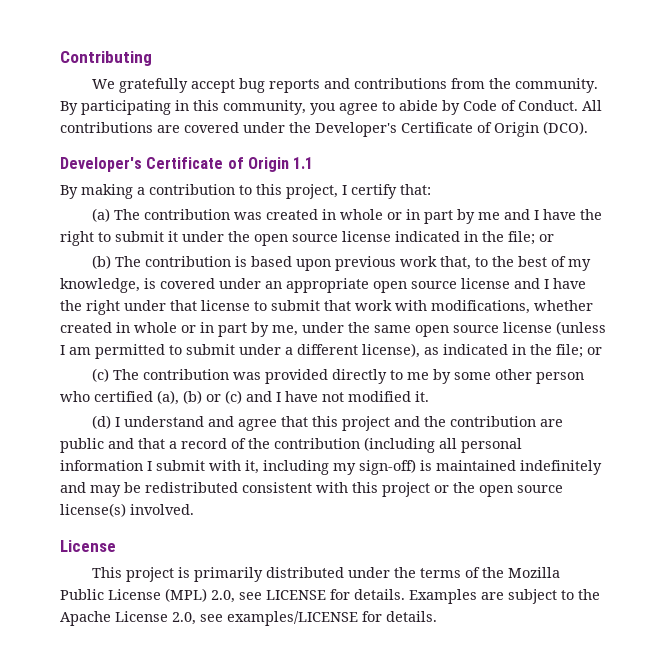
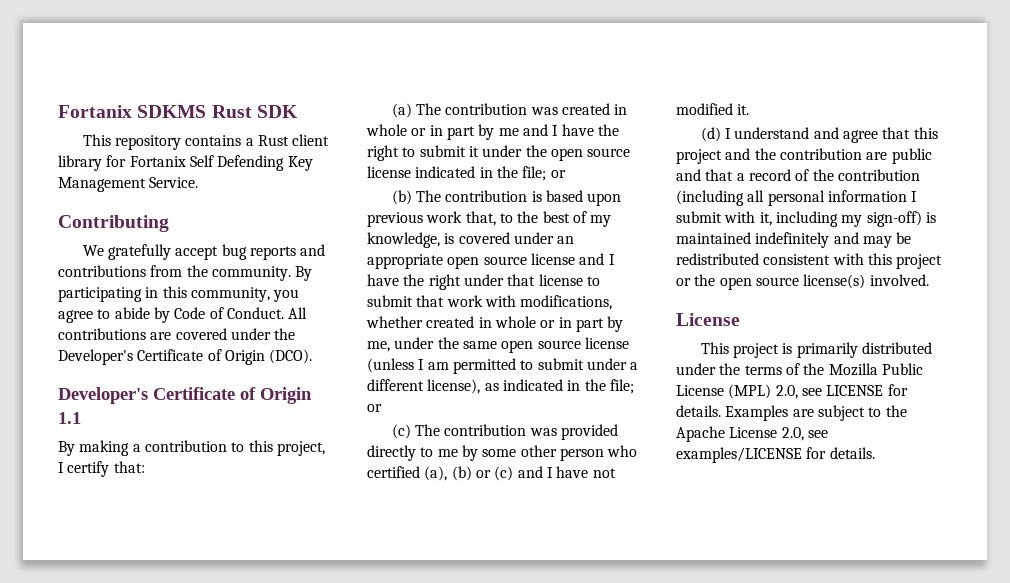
(60, 58) none -> [58,105,298,118] [82,134,330,150] [58,155,313,171] [58,177,199,192] Fortanix SDKMS Rust SDK // This repository contains a Rust client library for Fortanix Self Defending Key Management Service. //

